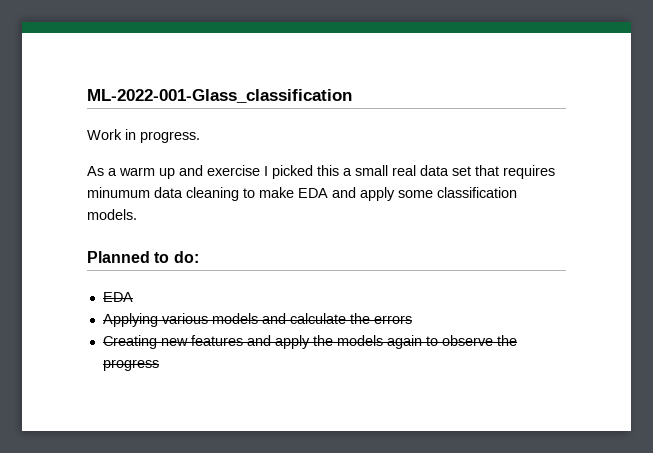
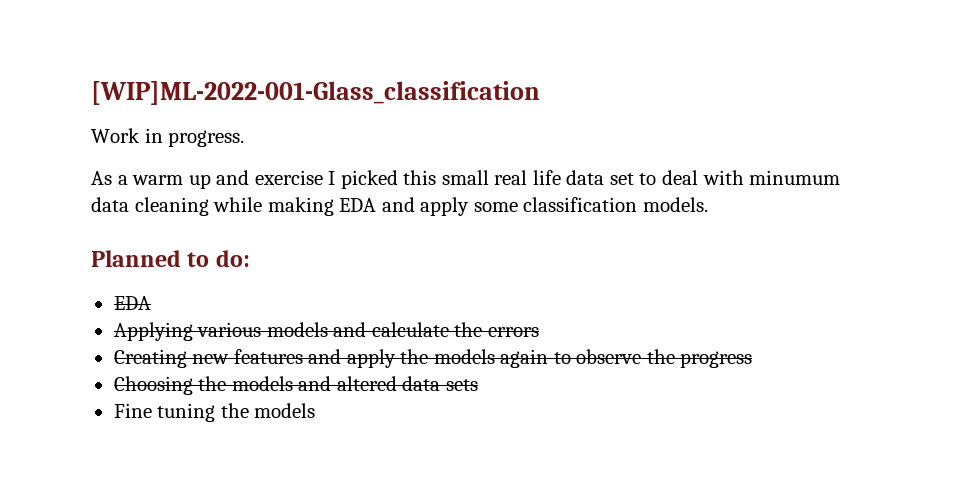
[87,89,352,103] ML-2022-001-Glass_classification -> [91,81,540,105] [WIP]ML-2022-001-Glass_classification
[343,168,352,176] a -> (437, 177) none
(416, 170) none -> [532,170,561,185] life
[475,165,555,179] that requires -> [639,170,744,185] to deal with
[243,187,294,198] to make -> [213,197,334,216] while making
(159, 365) none -> [113,376,478,395] [113,403,316,422] // Choosing the models and altered data sets // Fine tuning the models

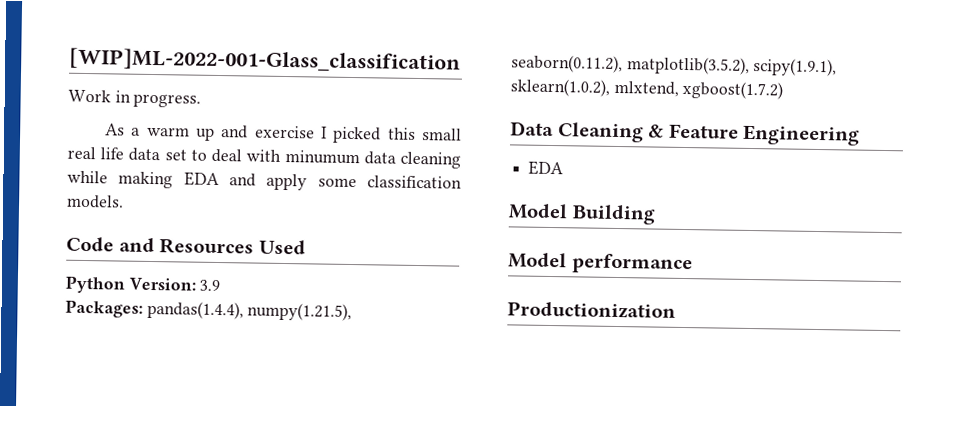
[91,250,250,267] [113,296,151,310] [113,322,539,341] [113,349,753,368] [113,376,478,395] [113,403,316,422] Planned to do: // EDA // Applying various models and calculate the errors // Creating new features and apply the models again to observe the progress // Choosing the models and altered data sets // Fine tuning the models -> [66,236,306,255] [65,275,221,294] [65,299,353,322] [511,54,838,77] [510,78,784,100] [510,121,861,146] [528,160,565,176] [508,203,656,225] [508,252,693,275] [507,301,676,319] Code and Resources Used // Python Version: 3.9 // Packages: pandas(1.4.4), numpy(1.21.5), seaborn(0.11.2), matplotlib(3.5.2), scipy(1.9.1), sklearn(1.0.2), mlxtend, xgboost(1.7.2) // Data Cleaning & Feature Engineering // EDA // Model Building // Model performance // Productionization

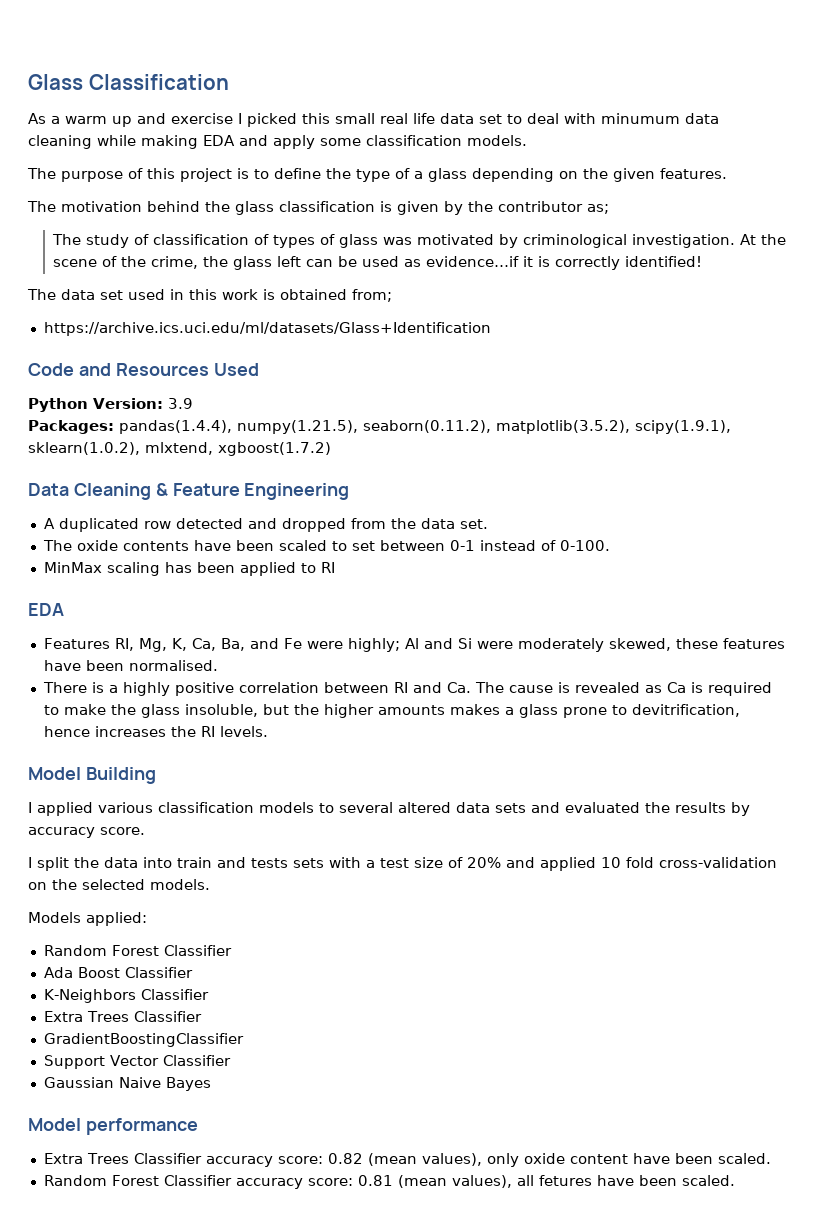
[69,47,461,74] [68,89,202,108] [WIP]ML-2022-001-Glass_classification // Work in progress. -> [28,74,229,90] Glass Classification
(124, 201) none -> [27,168,727,182] [27,201,609,215] [51,234,786,248] [52,256,702,270] [27,289,392,302] [43,322,491,336] // The purpose of this project is to define the type of a glass depending on the given features. // The motivation behind the glass classification is given by the contributor as; // The study of classification of types of glass was motivated by criminological investigation. At the scene of the crime, the glass left can be used as evidence…if it is correctly identified! // The data set used in this work is obtained from; // https://archive.ics.uci.edu/ml/datasets/Glass+Identification
[528,160,565,176] [508,203,656,225] [508,252,693,275] [507,301,676,319] EDA // Model Building // Model performance // Productionization -> [43,518,488,532] [42,540,610,551] [43,562,335,576] [28,603,64,616] [43,638,785,652] [43,660,218,671] [42,682,772,696] [43,704,740,718] [43,726,268,737] [28,767,156,784] [28,802,750,816] [28,827,145,838] [28,857,777,871] [28,879,210,890] [28,912,147,926] [43,945,232,956] [43,967,193,978] [43,989,209,1003] [43,1011,202,1022] [43,1033,244,1047] [43,1055,231,1069] [43,1077,211,1091] [28,1118,198,1135] [43,1153,771,1167] [43,1175,735,1189] A duplicated row detected and dropped from the data set. // The oxide contents have been scaled to set between 0-1 instead of 0-100. // MinMax scaling has been applied to RI // EDA // Features RI, Mg, K, Ca, Ba, and Fe were highly; Al and Si were moderately skewed, these features have been normalised. // There is a highly positive correlation between RI and Ca. The cause is revealed as Ca is required to make the glass insoluble, but the higher amounts makes a glass prone to devitrification, hence increases the RI levels. // Model Building // I applied various classification models to several altered data sets and evaluated the results by accuracy score. // I split the data into train and tests sets with a test size of 20% and applied 10 fold cross-validation on the selected models. // Models applied: // Random Forest Classifier // Ada Boost Classifier // K-Neighbors Classifier // Extra Trees Classifier // GradientBoostingClassifier // Support Vector Classifier // Gaussian Naive Bayes // Model performance // Extra Trees Classifier accuracy score: 0.82 (mean values), only oxide content have been scaled. // Random Forest Classifier accuracy score: 0.81 (mean values), all fetures have been scaled.

